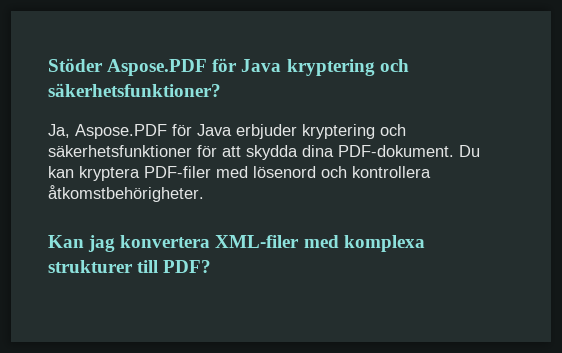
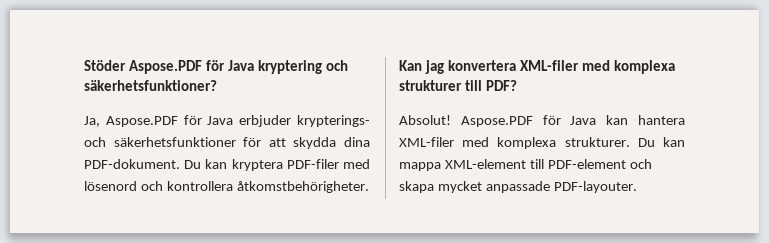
[302,124,375,139] kryptering -> [297,115,370,127] krypterings-
(212, 266) none -> [399,115,685,127] [399,137,685,149] [399,159,652,171] [399,181,637,193] // Absolut! Aspose.PDF för Java kan hantera XML-filer med komplexa strukturer. Du kan mappa XML-element till PDF-element och skapa mycket anpassade PDF-layouter.

